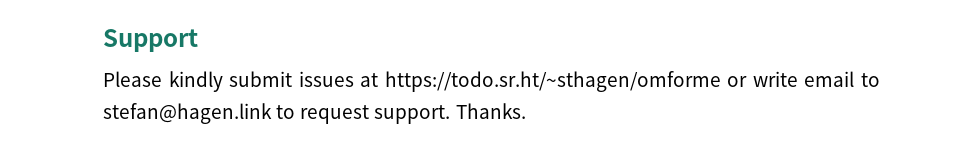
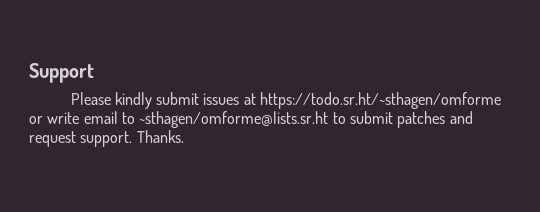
[103,103,296,124] stefan@hagen.link to -> [139,111,473,128] ~sthagen/omforme@lists.sr.ht to submit patches and

